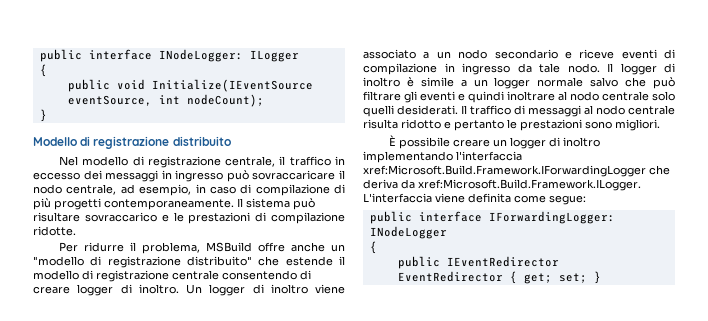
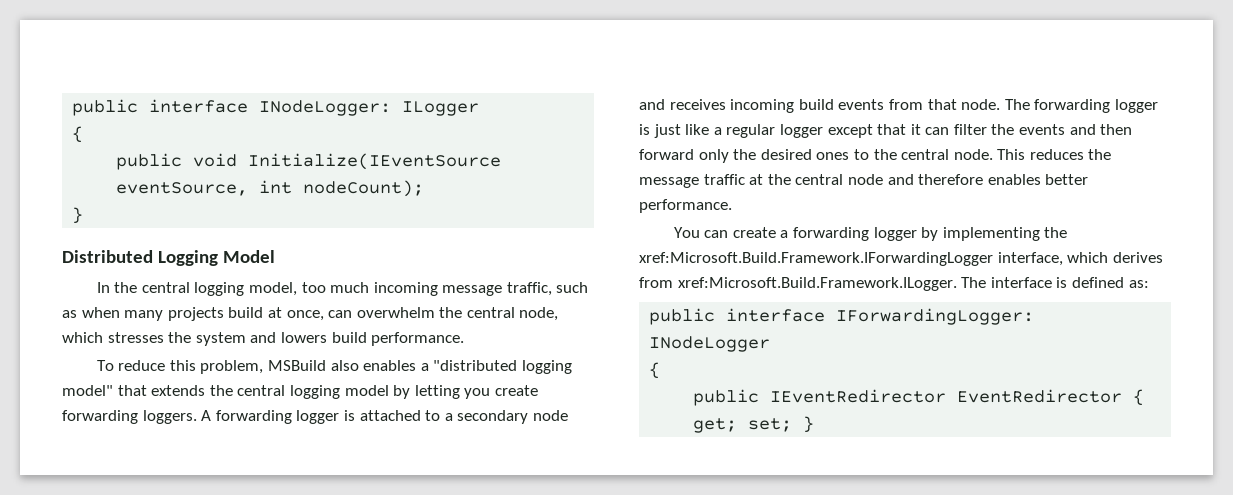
[33,136,231,149] [58,156,345,168] [33,170,345,182] [33,184,345,196] [33,198,315,210] [33,212,346,224] [33,226,76,236] [58,242,345,254] [33,256,346,268] [33,270,311,282] [33,284,345,296] [363,49,675,59] [363,63,675,75] [363,77,675,89] [363,91,675,103] [363,105,675,117] [363,119,660,131] [388,135,600,149] [363,151,522,163] [363,165,670,177] [363,179,641,191] [363,193,586,205] Modello di registrazione distribuito // Nel modello di registrazione centrale, il traffico in eccesso dei messaggi in ingresso può sovraccaricare il nodo centrale, ad esempio, in caso di compilazione di più progetti contemporaneamente. Il sistema può risultare sovraccarico e le prestazioni di compilazione ridotte. // Per ridurre il problema, MSBuild offre anche un "modello di registrazione distribuito" che estende il modello di registrazione centrale consentendo di creare logger di inoltro. Un logger di inoltro viene associato a un nodo secondario e riceve eventi di compilazione in ingresso da tale nodo. Il logger di inoltro è simile a un logger normale salvo che può filtrare gli eventi e quindi inoltrare al nodo centrale solo quelli desiderati. Il traffico di messaggi al nodo centrale risulta ridotto e pertanto le prestazioni sono migliori. // È possibile creare un logger di inoltro implementando l'interfaccia xref:Microsoft.Build.Framework.IForwardingLogger che deriva da xref:Microsoft.Build.Framework.ILogger. L'interfaccia viene definita come segue: -> [62,250,276,266] [96,282,589,296] [62,307,559,321] [62,332,465,346] [96,360,572,374] [62,385,538,399] [62,410,568,424] [639,99,1158,113] [639,124,1133,138] [639,149,1112,163] [639,174,1089,188] [639,199,732,213] [673,227,1068,241] [639,252,1163,266] [639,277,1149,291] Distributed Logging Model // In the central logging model, too much incoming message traffic, such as when many projects build at once, can overwhelm the central node, which stresses the system and lowers build performance. // To reduce this problem, MSBuild also enables a "distributed logging model" that extends the central logging model by letting you create forwarding loggers. A forwarding logger is attached to a secondary node and receives incoming build events from that node. The forwarding logger is just like a regular logger except that it can filter the events and then forward only the desired ones to the central node. This reduces the message traffic at the central node and therefore enables better performance. // You can create a forwarding logger by implementing the xref:Microsoft.Build.Framework.IForwardingLogger interface, which derives from xref:Microsoft.Build.Framework.ILogger. The interface is defined as:

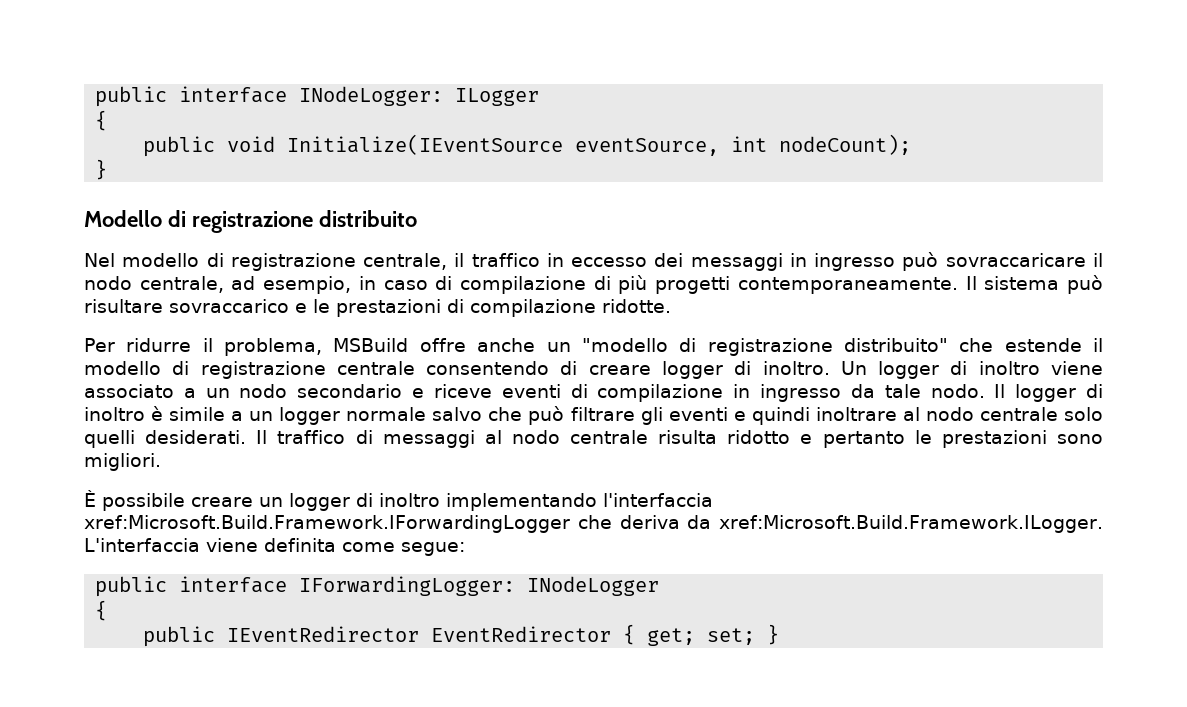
[62,250,276,266] [96,282,589,296] [62,307,559,321] [62,332,465,346] [96,360,572,374] [62,385,538,399] [62,410,568,424] [639,99,1158,113] [639,124,1133,138] [639,149,1112,163] [639,174,1089,188] [639,199,732,213] [673,227,1068,241] [639,252,1163,266] [639,277,1149,291] Distributed Logging Model // In the central logging model, too much incoming message traffic, such as when many projects build at once, can overwhelm the central node, which stresses the system and lowers build performance. // To reduce this problem, MSBuild also enables a "distributed logging model" that extends the central logging model by letting you create forwarding loggers. A forwarding logger is attached to a secondary node and receives incoming build events from that node. The forwarding logger is just like a regular logger except that it can filter the events and then forward only the desired ones to the central node. This reduces the message traffic at the central node and therefore enables better performance. // You can create a forwarding logger by implementing the xref:Microsoft.Build.Framework.IForwardingLogger interface, which derives from xref:Microsoft.Build.Framework.ILogger. The interface is defined as: -> [84,210,417,233] [84,252,1103,271] [84,275,1103,294] [84,299,671,317] [84,338,1103,356] [84,361,1104,379] [84,384,1104,402] [84,406,1103,425] [84,430,1103,448] [84,453,161,471] [84,490,713,511] [84,515,1104,533] [84,538,465,556] Modello di registrazione distribuito // Nel modello di registrazione centrale, il traffico in eccesso dei messaggi in ingresso può sovraccaricare il nodo centrale, ad esempio, in caso di compilazione di più progetti contemporaneamente. Il sistema può risultare sovraccarico e le prestazioni di compilazione ridotte. // Per ridurre il problema, MSBuild offre anche un "modello di registrazione distribuito" che estende il modello di registrazione centrale consentendo di creare logger di inoltro. Un logger di inoltro viene associato a un nodo secondario e riceve eventi di compilazione in ingresso da tale nodo. Il logger di inoltro è simile a un logger normale salvo che può filtrare gli eventi e quindi inoltrare al nodo centrale solo quelli desiderati. Il traffico di messaggi al nodo centrale risulta ridotto e pertanto le prestazioni sono migliori. // È possibile creare un logger di inoltro implementando l'interfaccia xref:Microsoft.Build.Framework.IForwardingLogger che deriva da xref:Microsoft.Build.Framework.ILogger. L'interfaccia viene definita come segue:

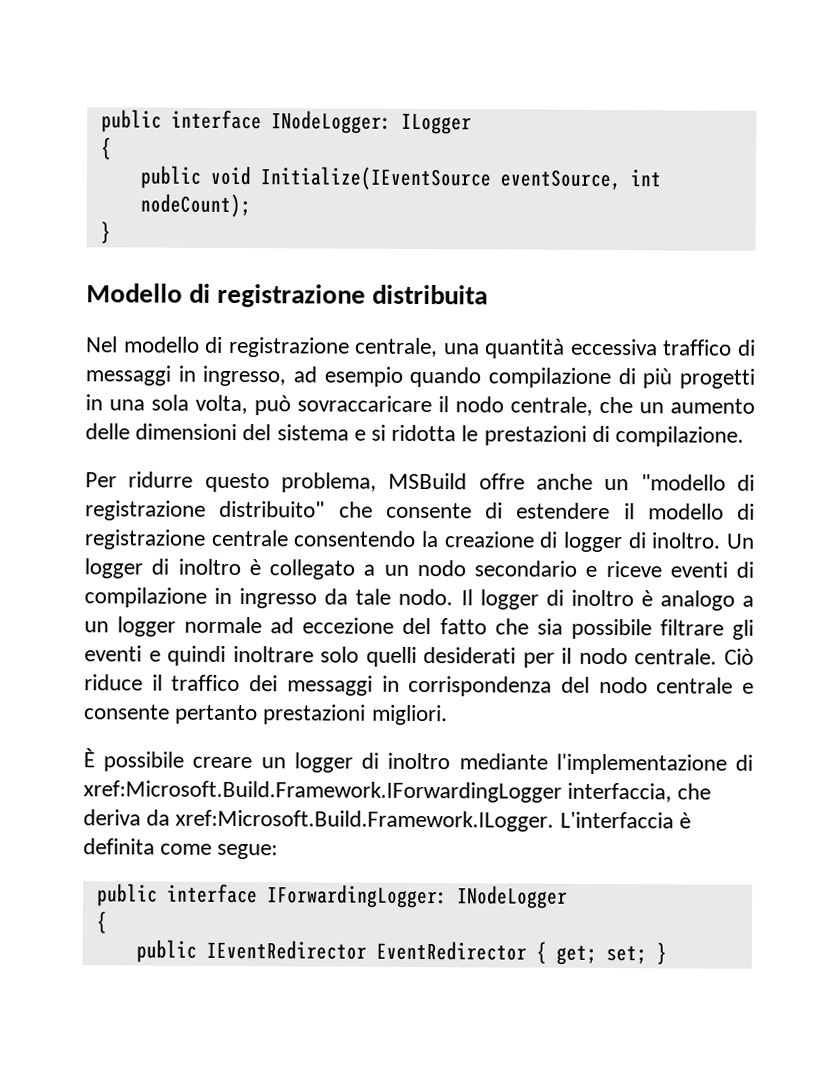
[318,210,417,227] distribuito -> [372,284,489,305] distribuita
[454,253,896,271] il traffico in eccesso dei messaggi in ingresso -> [443,338,756,359] [85,365,755,389] [85,394,248,415] una quantità eccessiva traffico di messaggi in ingresso, ad esempio quando compilazione di più progetti in una sola volta,
[231,275,1103,294] [84,299,307,313] ad esempio, in caso di compilazione di più progetti contemporaneamente. Il sistema può risultare sovraccarico e -> [599,396,755,414] [85,423,457,442] che un aumento delle dimensioni del sistema e si ridotta
[470,299,671,317] compilazione ridotte. -> [615,426,745,447] compilazione.
[202,338,213,352] il -> [204,472,270,493] questo
[1004,338,1082,352] estende -> [385,502,611,520] consente di estendere
[560,361,651,375] di creare -> [420,531,559,548] la creazione di
[1051,361,1104,375] [84,384,174,398] viene associato -> [248,559,355,580] è collegato
[169,407,226,421] simile -> [659,590,735,611] analogo
[432,406,565,425] salvo che può -> [270,617,652,640] ad eccezione del fatto che sia possibile
[902,407,1103,421] [84,430,1103,448] al nodo centrale solo quelli desiderati. Il traffico di messaggi al nodo centrale risulta ridotto e pertanto le prestazioni sono -> [320,646,754,668] [84,674,754,697] [84,704,367,725] solo quelli desiderati per il nodo centrale. Ciò riduce il traffico dei messaggi in corrispondenza del nodo centrale e consente pertanto prestazioni
[446,493,713,511] [84,515,570,533] implementando l'interfaccia xref:Microsoft.Build.Framework.IForwardingLogger -> [458,753,753,775] [83,780,673,803] mediante l'implementazione di xref:Microsoft.Build.Framework.IForwardingLogger interfaccia,
[206,538,258,552] viene -> [678,812,691,829] è

